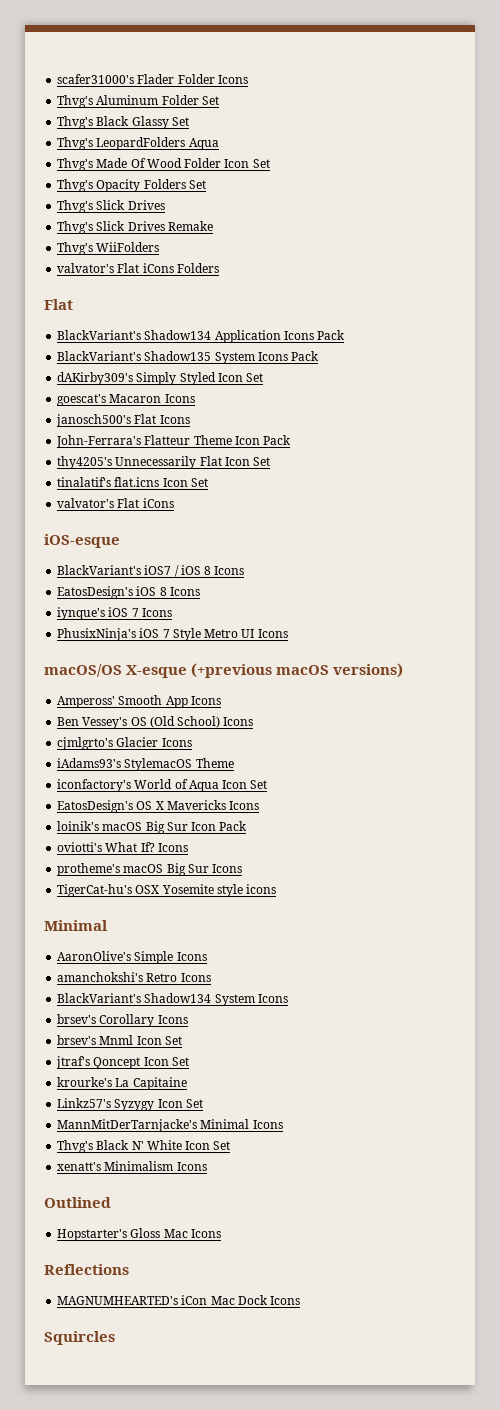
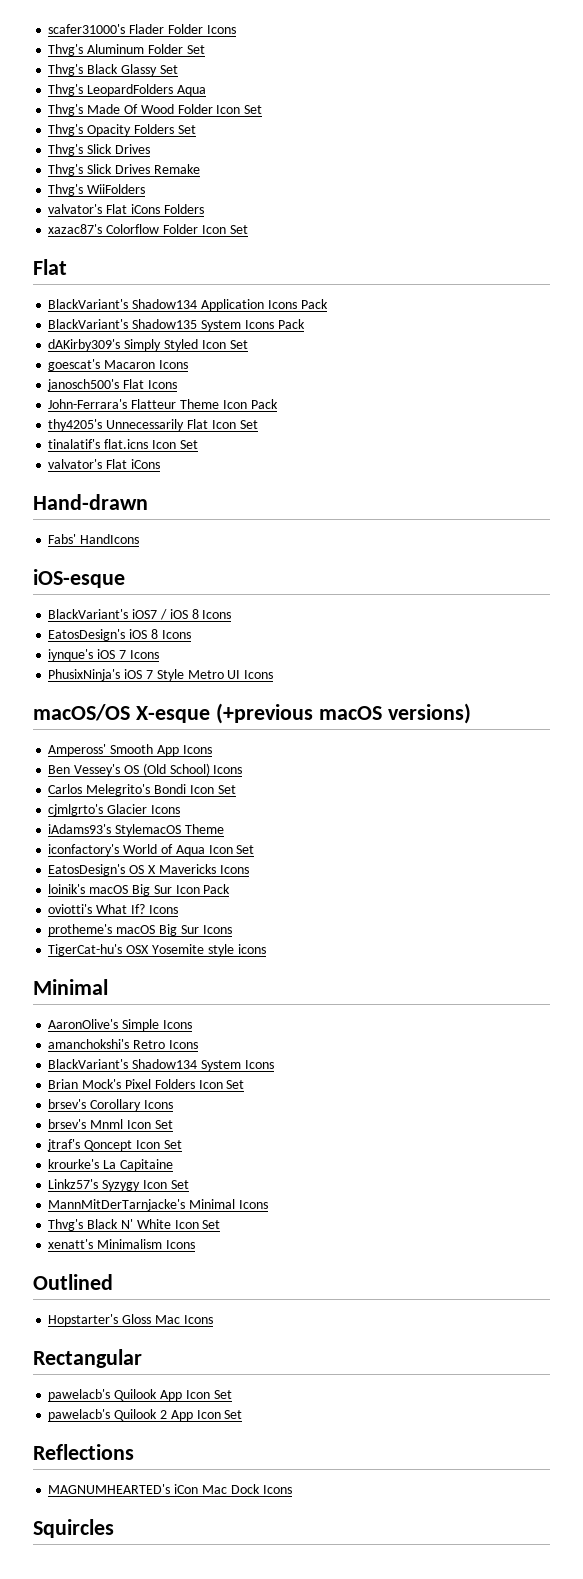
(219, 268) none -> [48,224,248,234] // xazac87's Colorflow Folder Icon Set
(174, 503) none -> [33,494,148,510] [48,534,140,544] // Hand-drawn // Fabs' HandIcons
(254, 721) none -> [48,784,236,796] // Carlos Melegrito's Bondi Icon Set
(288, 998) none -> [48,1079,245,1089] // Brian Mock's Pixel Folders Icon Set
(221, 1233) none -> [33,1349,142,1368] [48,1389,232,1401] [48,1409,243,1421] // Rectangular // pawelacb's Quilook App Icon Set // pawelacb's Quilook 2 App Icon Set

